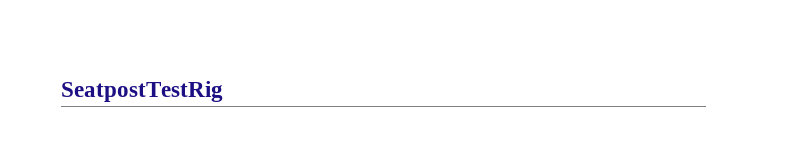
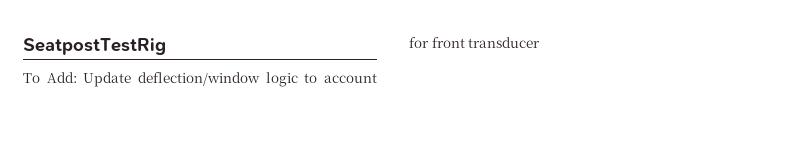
(223, 91) none -> [23,72,377,87] [409,37,541,48] // To Add: Update deflection/window logic to account for front transducer

